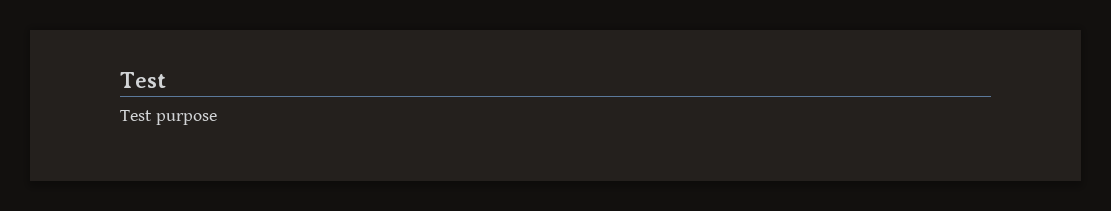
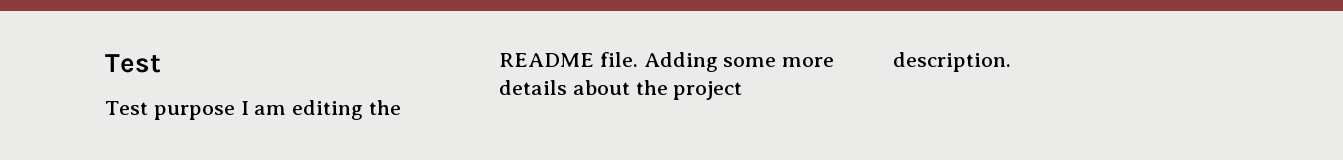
(217, 119) none -> [240,100,402,120] [499,52,835,72] [499,80,743,100] [893,52,1011,72] I am editing the README file. Adding some more details about the project description.

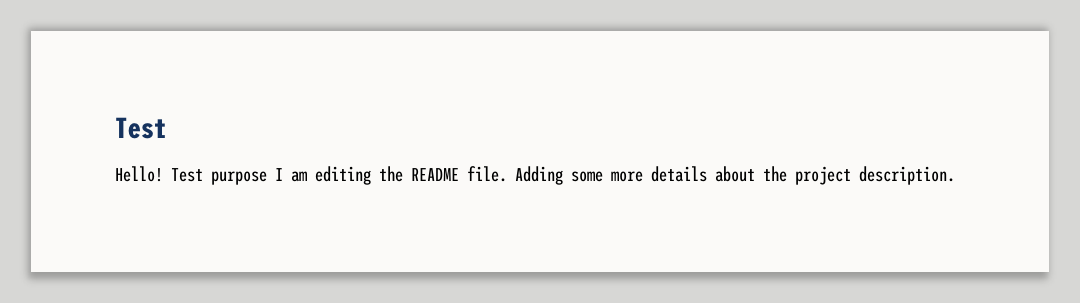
(161, 63) none -> [115,166,163,182] Hello!

